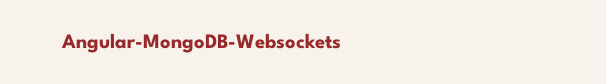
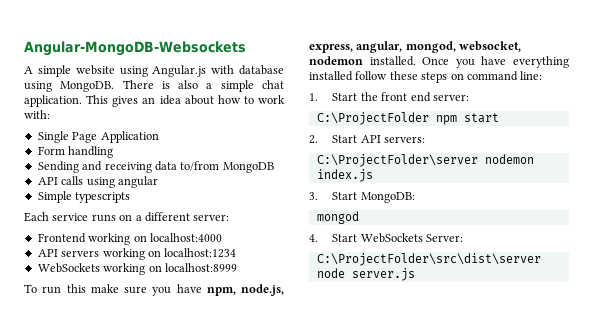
(341, 43) none -> [24,65,284,77] [24,80,284,92] [24,95,285,107] [24,110,50,119] [37,131,159,143] [37,146,114,158] [37,161,274,173] [37,176,158,188] [37,191,131,203] [24,212,230,222] [37,233,222,245] [37,248,237,260] [37,263,237,275] [24,284,284,296] [309,41,522,53] [309,56,569,68] [309,71,543,83] [309,92,469,102] [316,112,499,125] [309,135,426,144] [316,154,534,167] [316,169,373,182] [309,192,415,203] [316,211,359,224] [309,233,464,243] [316,253,541,266] [316,268,415,281] // A simple website using Angular.js with database using MongoDB. There is also a simple chat application. This gives an idea about how to work with: // Single Page Application // Form handling // Sending and receiving data to/from MongoDB // API calls using angular // Simple typescripts // Each service runs on a different server: // Frontend working on localhost:4000 // API servers working on localhost:1234 // WebSockets working on localhost:8999 // To run this make sure you have npm, node.js, express, angular, mongod, websocket, nodemon installed. Once you have everything installed follow these steps on command line: // 1. Start the front end server: // C:\ProjectFolder npm start // 2. Start API servers: // C:\ProjectFolder\server nodemon index.js // 3. Start MongoDB: // mongod // 4. Start WebSockets Server: // C:\ProjectFolder\src\dist\server node server.js

